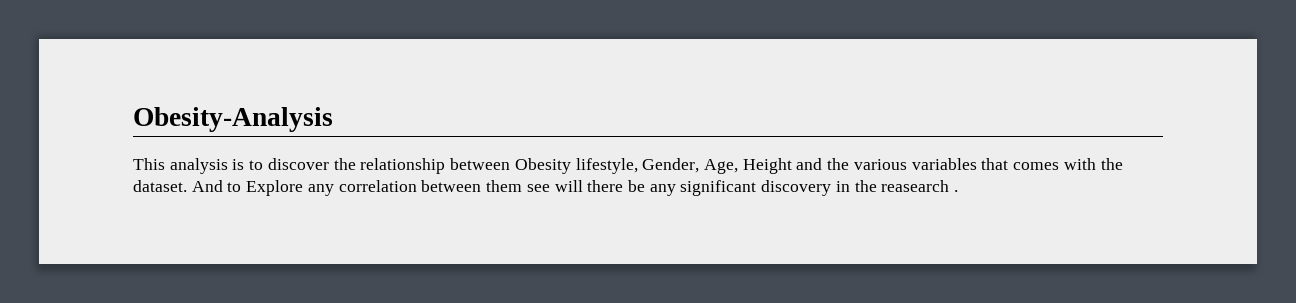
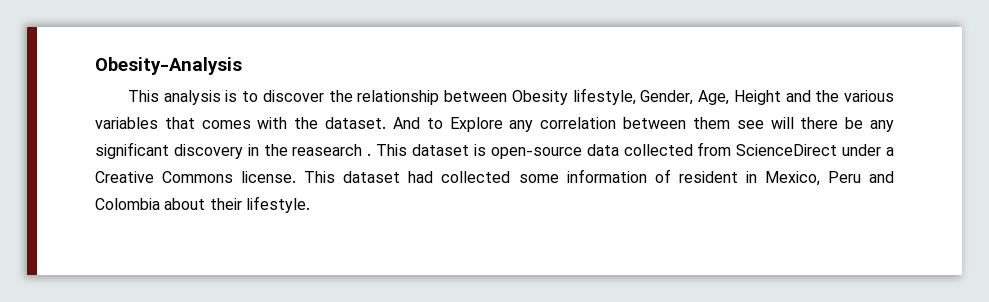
(959, 191) none -> [376,142,895,159] [95,169,894,186] [95,196,310,213] This dataset is open-source data collected from ScienceDirect under a Creative Commons license. This dataset had collected some information of resident in Mexico, Peru and Colombia about their lifestyle.

